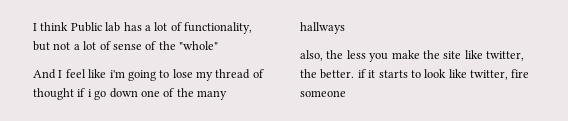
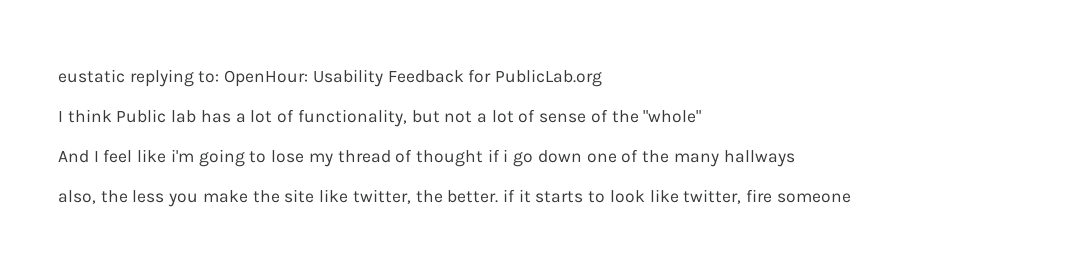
(33, 27) none -> [58,69,603,87] eustatic replying to: OpenHour: Usability Feedback for PublicLab.org //

